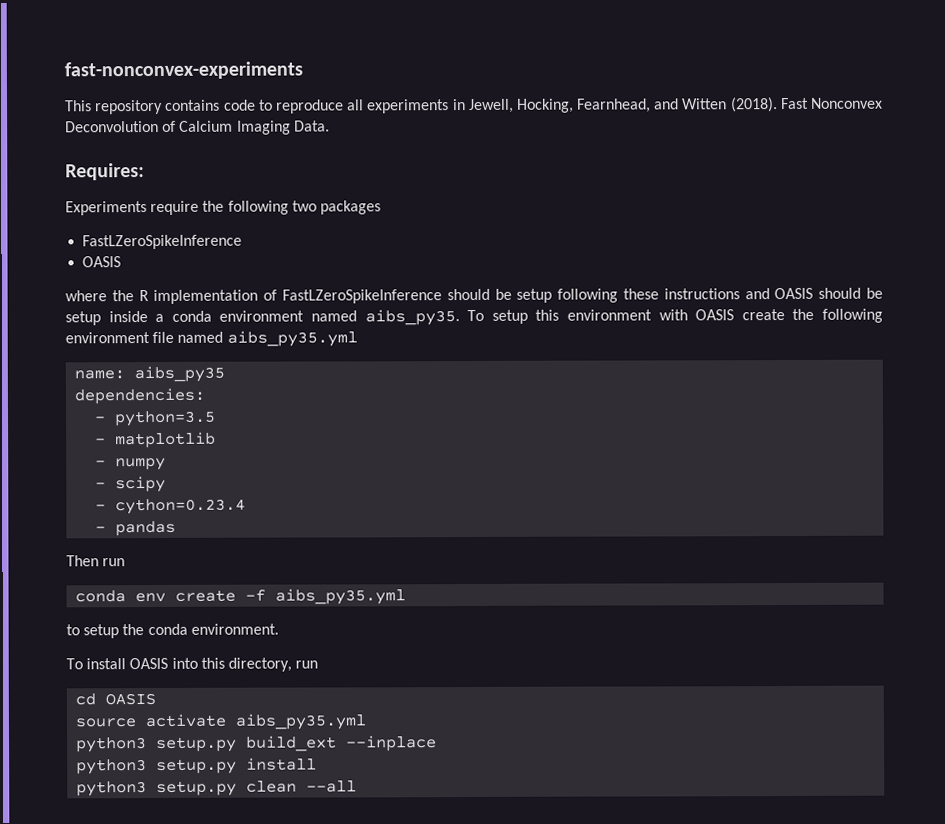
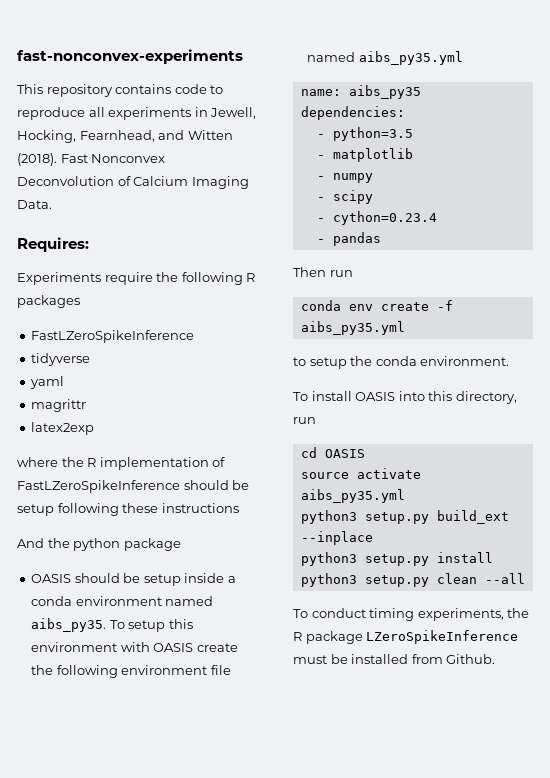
[291,200,317,212] two -> [246,273,256,282] R
[82,256,122,268] OASIS -> [31,353,91,366] [30,376,65,389] [31,399,87,412] [31,422,95,435] tidyverse // yaml // magrittr // latex2exp
[744,288,770,300] and -> [17,538,181,551] // And the python package //
(358, 786) none -> [293,608,530,621] [293,630,519,644] [293,654,496,664] // To conduct timing experiments, the R package LZeroSpikeInference must be installed from Github.

